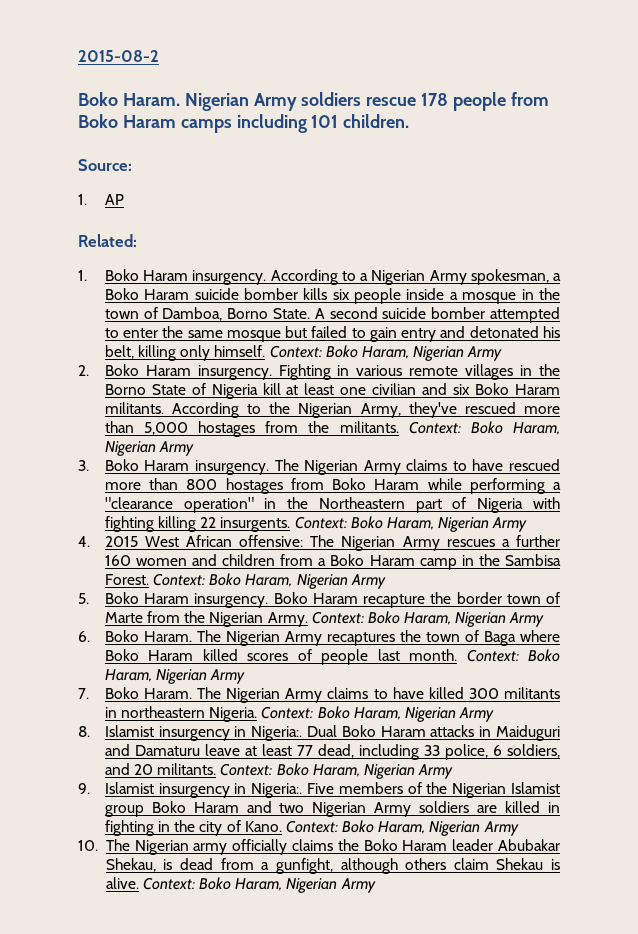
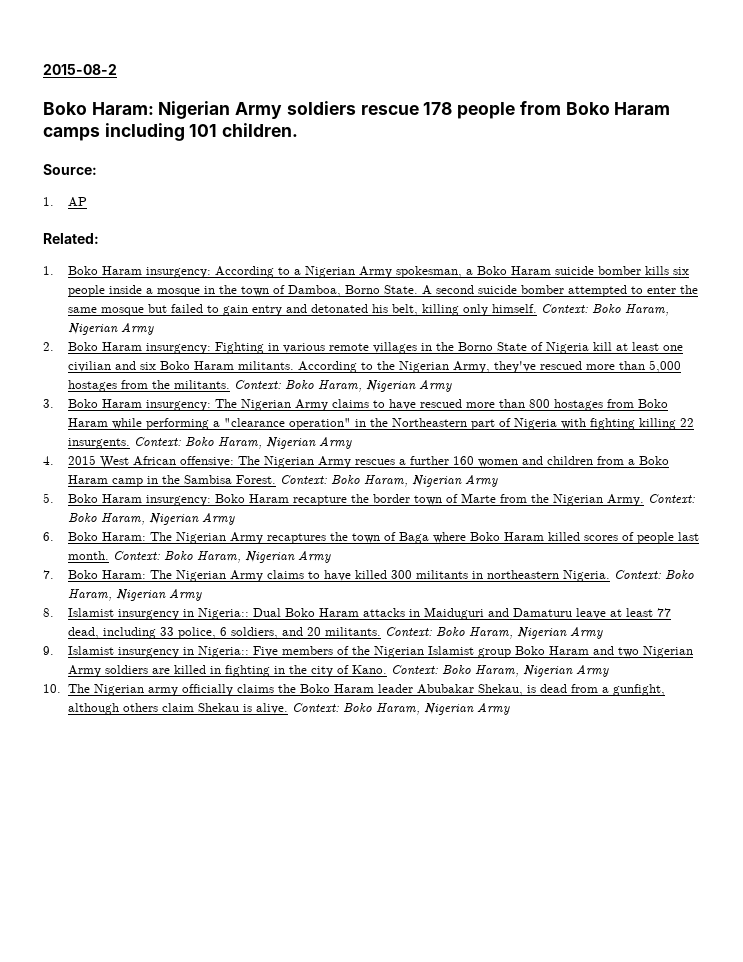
[122,93,180,106] Haram. -> [91,102,154,115] Haram:
[192,270,267,285] insurgency. -> [145,267,211,278] insurgency:
[197,365,272,380] insurgency. -> [145,343,211,354] insurgency:
[194,460,269,475] insurgency. -> [145,400,211,411] insurgency:
[194,593,269,608] insurgency. -> [145,495,211,506] insurgency:
[143,631,192,642] Haram. -> [101,532,146,541] Haram:
[143,688,192,699] Haram. -> [101,570,146,579] Haram:
[251,726,303,741] Nigeria:. -> [197,608,249,620] Nigeria::
[251,783,303,798] Nigeria:. -> [197,646,249,658] Nigeria::

